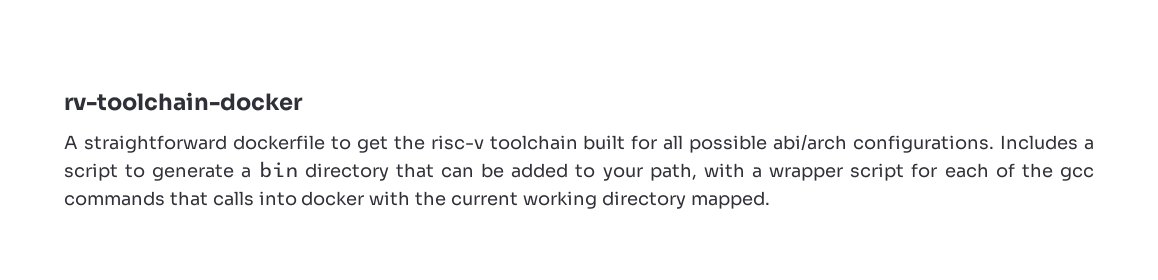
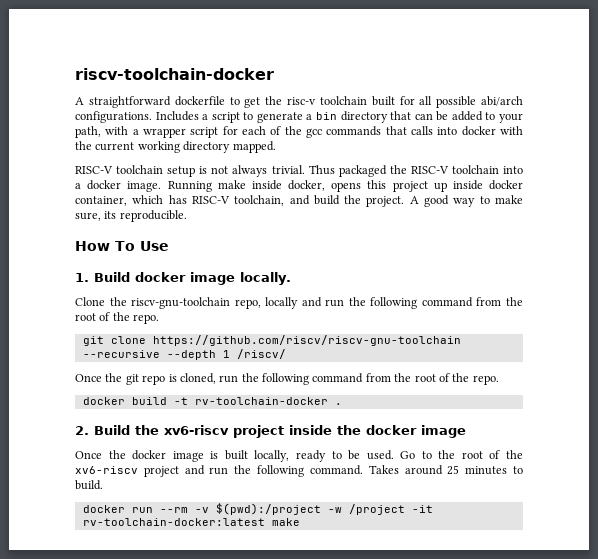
[64,92,303,111] rv-toolchain-docker -> [75,68,274,80] riscv-toolchain-docker
(770, 200) none -> [75,165,523,177] [75,180,523,192] [75,195,524,207] [75,210,187,222] [75,241,169,251] [75,272,291,285] [75,297,523,309] [75,312,160,324] [82,335,461,346] [82,349,286,360] [75,373,499,385] [82,397,342,405] [75,425,466,438] [75,450,523,462] [75,465,523,477] [75,480,103,490] [82,503,433,515] [82,518,300,526] // RISC-V toolchain setup is not always trivial. Thus packaged the RISC-V toolchain into a docker image. Running make inside docker, opens this project up inside docker container, which has RISC-V toolchain, and build the project. A good way to make sure, its reproducible. // How To Use // 1. Build docker image locally. // Clone the riscv-gnu-toolchain repo, locally and run the following command from the root of the repo. // git clone https://github.com/riscv/riscv-gnu-toolchain --recursive --depth 1 /riscv/ // Once the git repo is cloned, run the following command from the root of the repo. // docker build -t rv-toolchain-docker . // 2. Build the xv6-riscv project inside the docker image // Once the docker image is built locally, ready to be used. Go to the root of the xv6-riscv project and run the following command. Takes around 25 minutes to build. // docker run --rm -v $(pwd):/project -w /project -it rv-toolchain-docker:latest make

